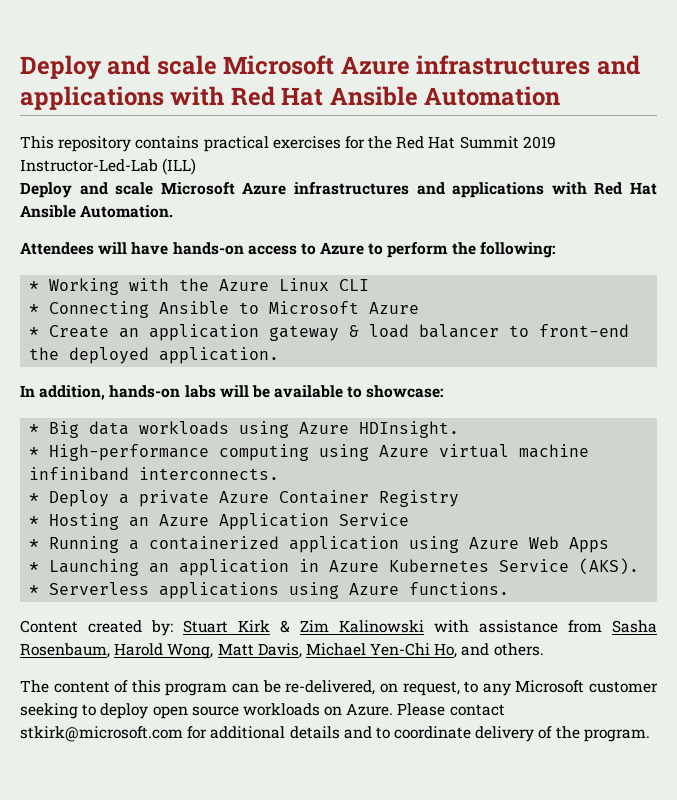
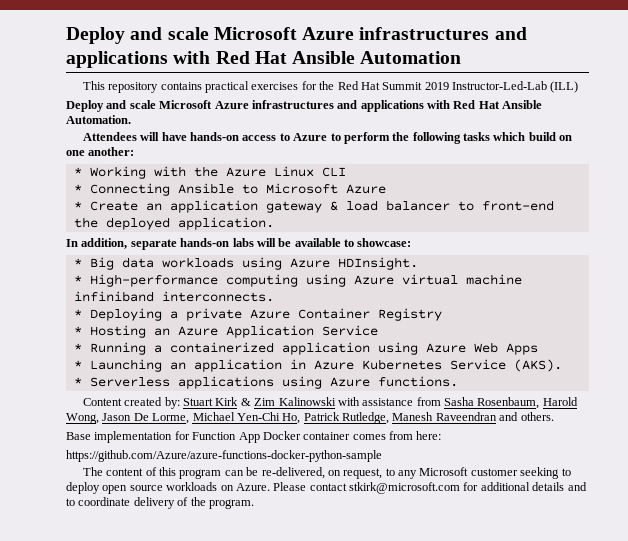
[479,242,555,258] following: -> [412,132,573,144] [66,147,135,156] following tasks which build on one another:
(106, 392) none -> [130,239,177,250] separate
[49,490,110,507] Deploy -> [89,308,162,321] Deploying
[217,643,544,658] Matt Davis, Michael Yen-Chi Ho, and others. -> [102,412,554,424] [66,431,442,443] [66,450,382,462] Jason De Lorme, Michael Yen-Chi Ho, Patrick Rutledge, Manesh Raveendran and others. // Base implementation for Function App Docker container comes from here: // https://github.com/Azure/azure-functions-docker-python-sample

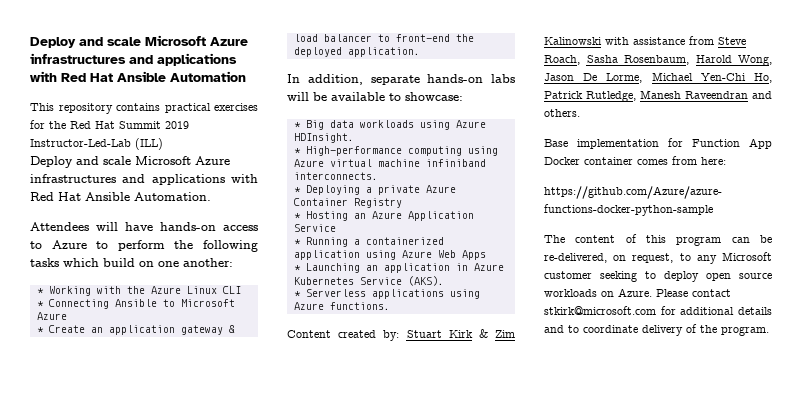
(441, 401) none -> [718,37,746,45] [544,55,580,65] Steve Roach,

